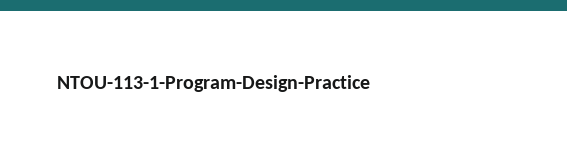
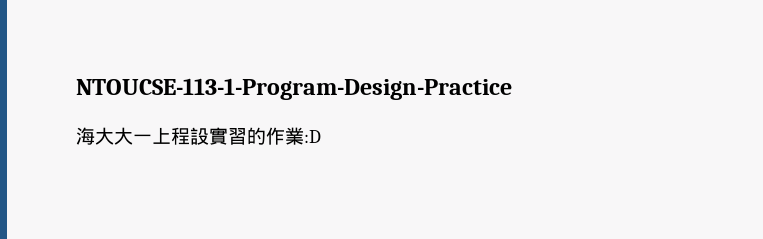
[57,75,370,92] NTOU-113-1-Program-Design-Practice -> [76,78,512,100] [76,127,321,145] NTOUCSE-113-1-Program-Design-Practice // 海大大一上程設實習的作業:D

